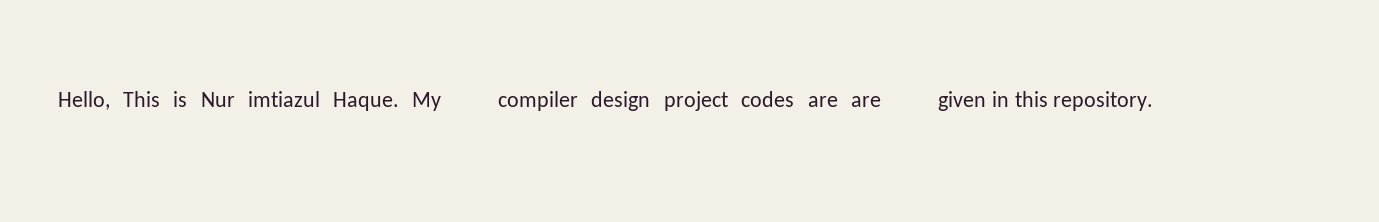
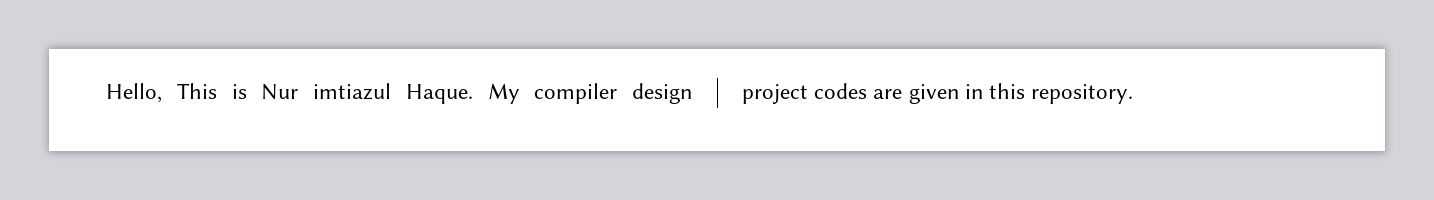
[851,96,881,107] are -> (903, 94) none

